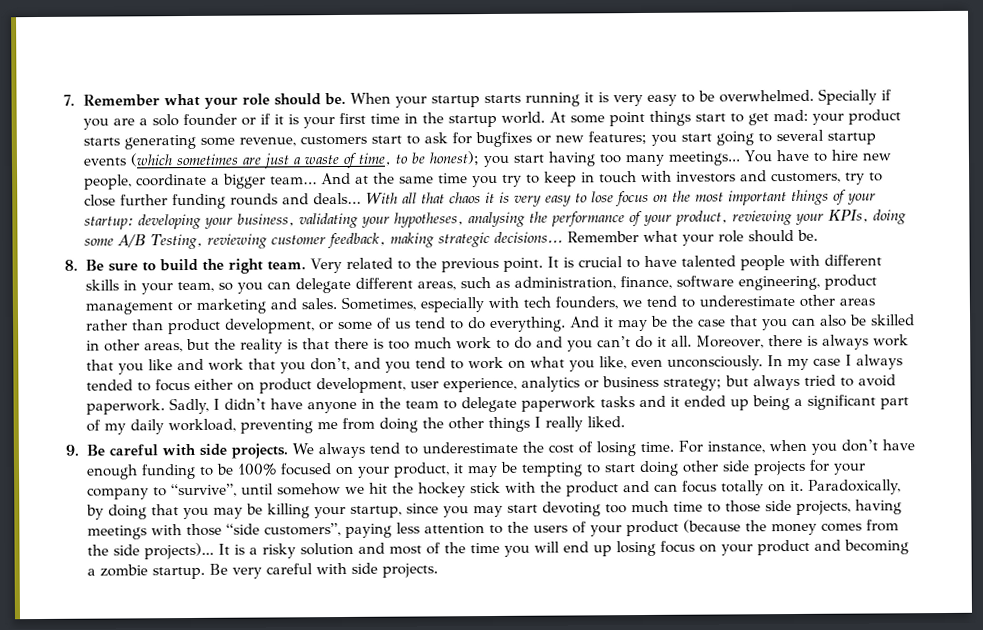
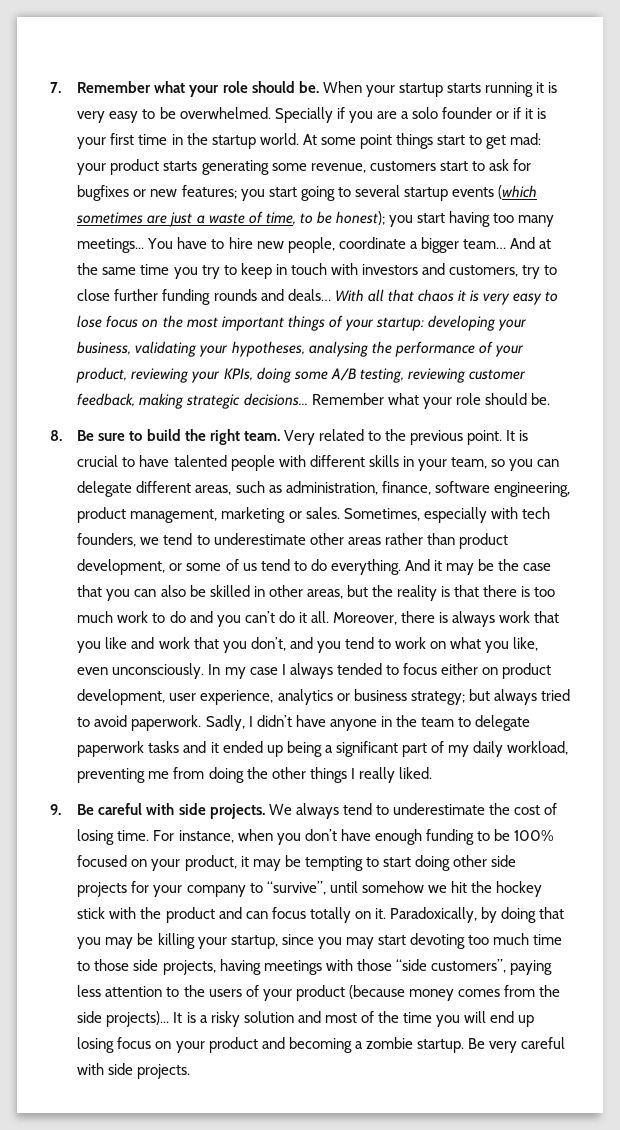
[150,233,204,250] Testing, -> [359,368,404,383] testing,
[84,298,297,315] management or marketing and -> [130,507,302,523] management, marketing or
[744,520,767,532] the -> (405, 992) none

